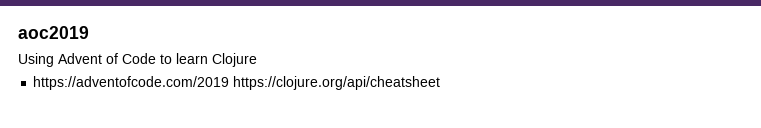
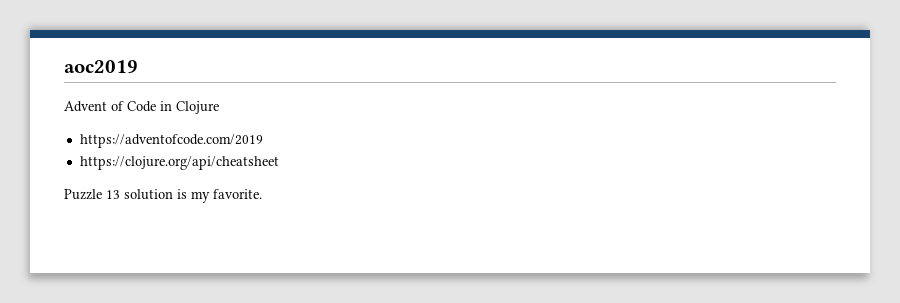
[18,53,54,67] Using -> (138, 66) none
[160,53,208,64] to learn -> [160,101,172,111] in
(230, 83) none -> (263, 141) //
(441, 83) none -> [64,189,262,203] // Puzzle 13 solution is my favorite.

